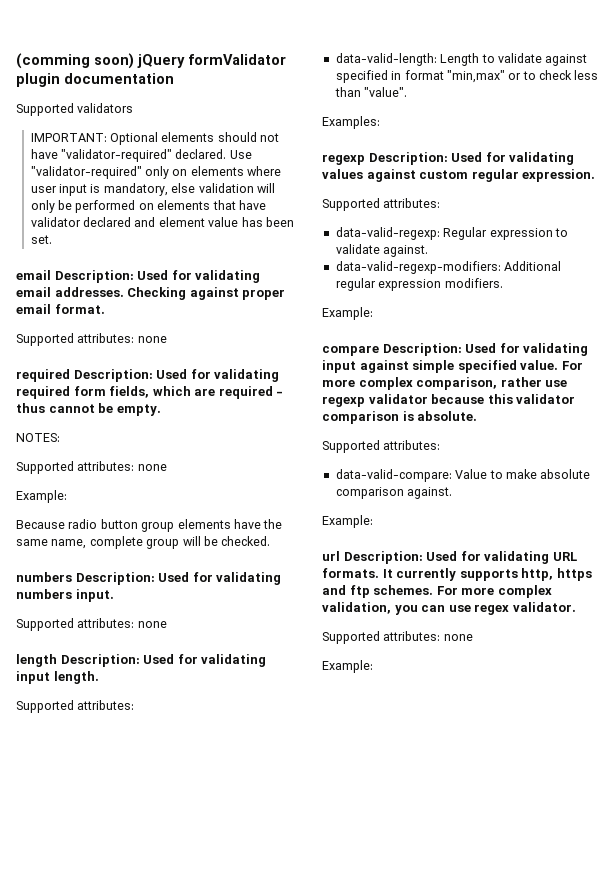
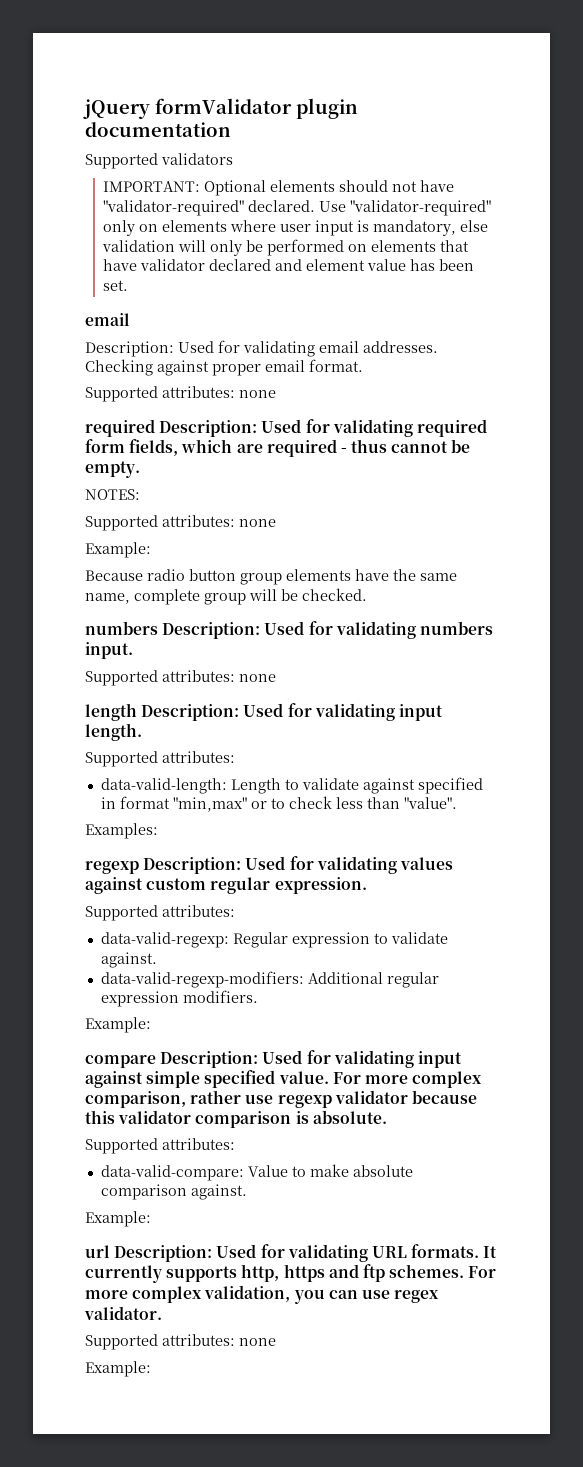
[16,53,134,69] (comming soon) -> (83, 109) none
(51, 275) none -> (130, 319) //

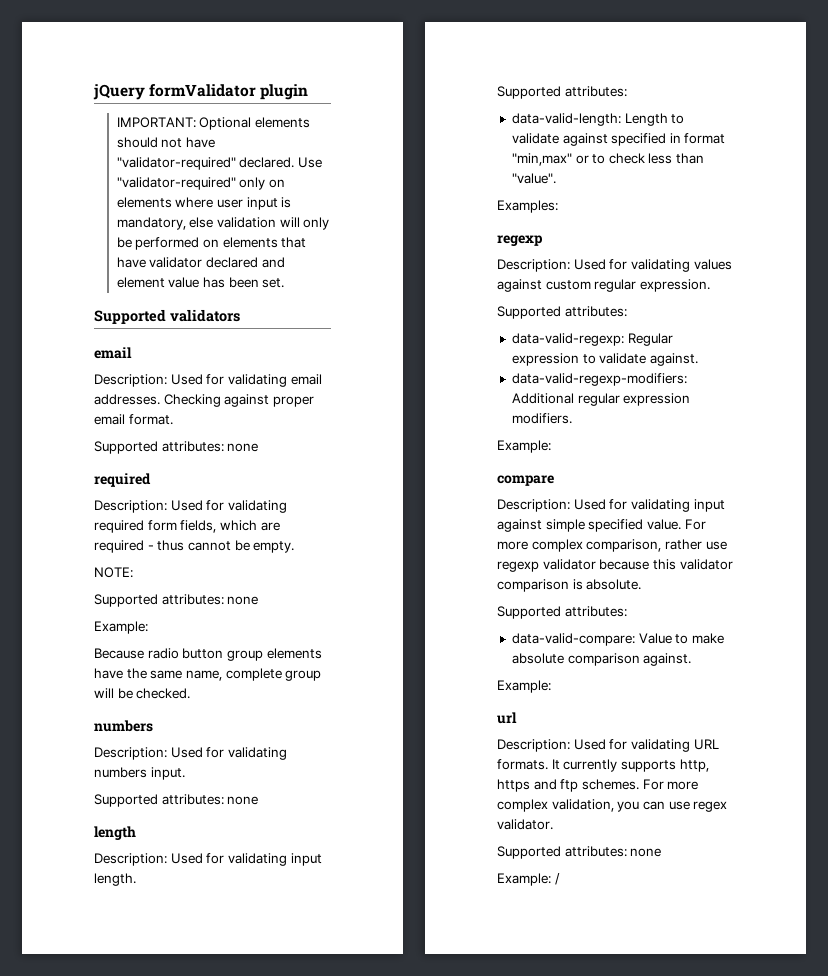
[85,122,231,137] [85,153,233,169] documentation // Supported validators -> (309, 92) none
(129, 285) none -> [94,309,240,324] // Supported validators
(155, 428) none -> (151, 480) //
[85,489,140,500] NOTES: -> [94,567,133,578] NOTE:
(158, 628) none -> (153, 726) //
(137, 712) none -> (136, 833) //
(139, 867) none -> (543, 240) //
(156, 1061) none -> (554, 480) //
(110, 1251) none -> (517, 718) //
(151, 1369) none -> [554,873,560,885] /

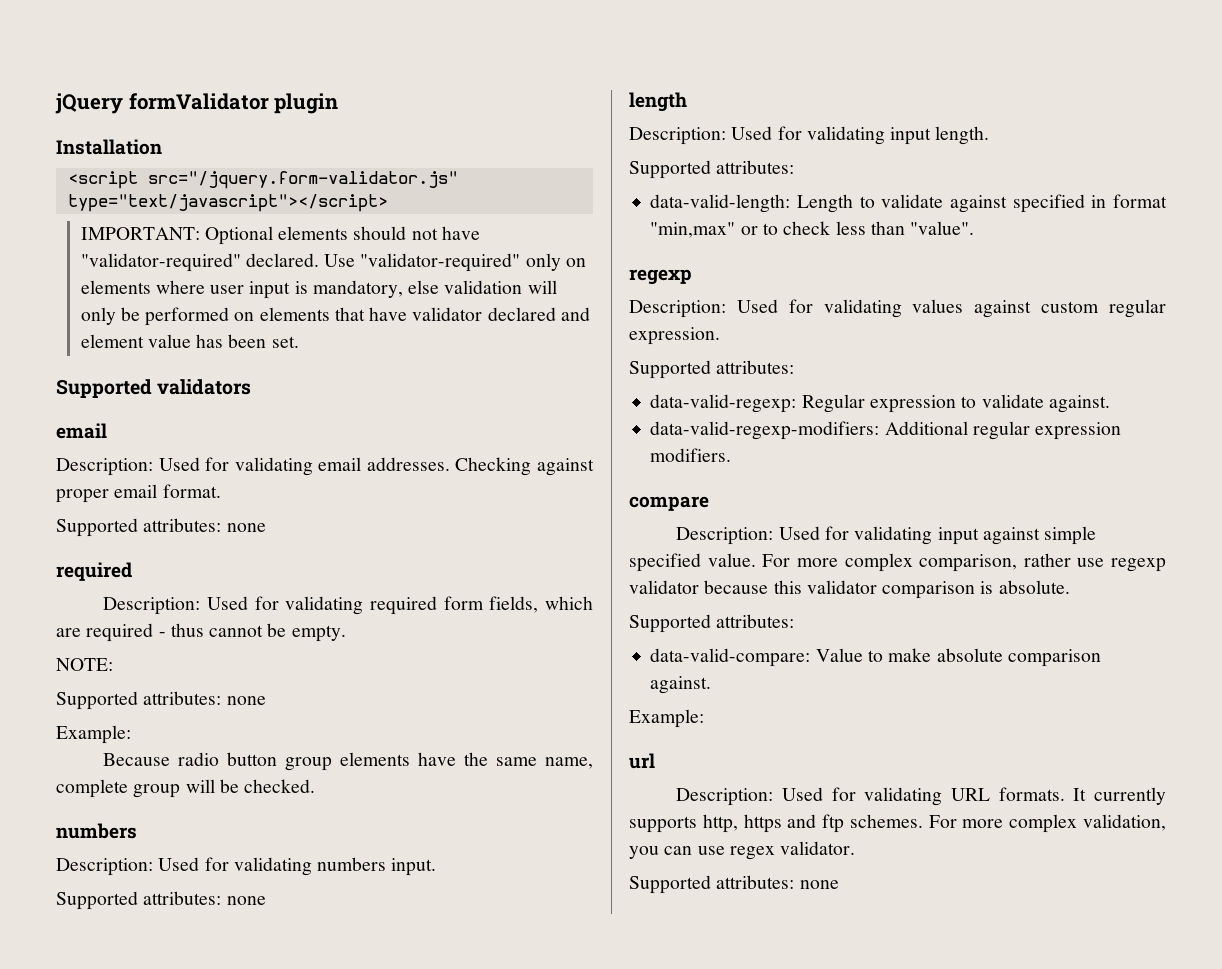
(309, 92) none -> [56,139,162,155] [67,171,458,189] [67,194,388,212] // Installation // <script src="/jquery.form-validator.js" type="text/javascript"></script>
[497,200,558,213] // Examples: -> (975, 228) none
[497,440,551,453] // Example: -> (732, 455) none
[497,873,560,886] // Example: / -> (839, 884) none

